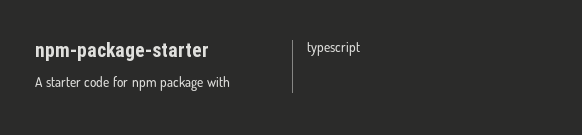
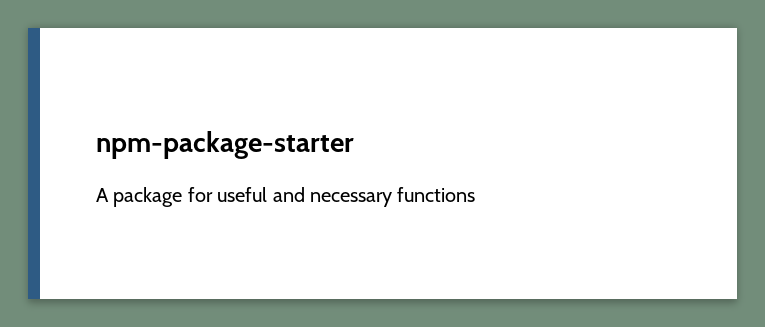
[45,76,230,91] [307,42,360,56] starter code for npm package with typescript -> [113,187,476,207] package for useful and necessary functions

